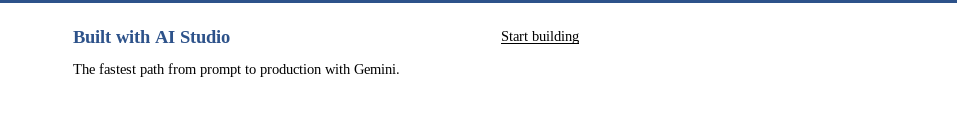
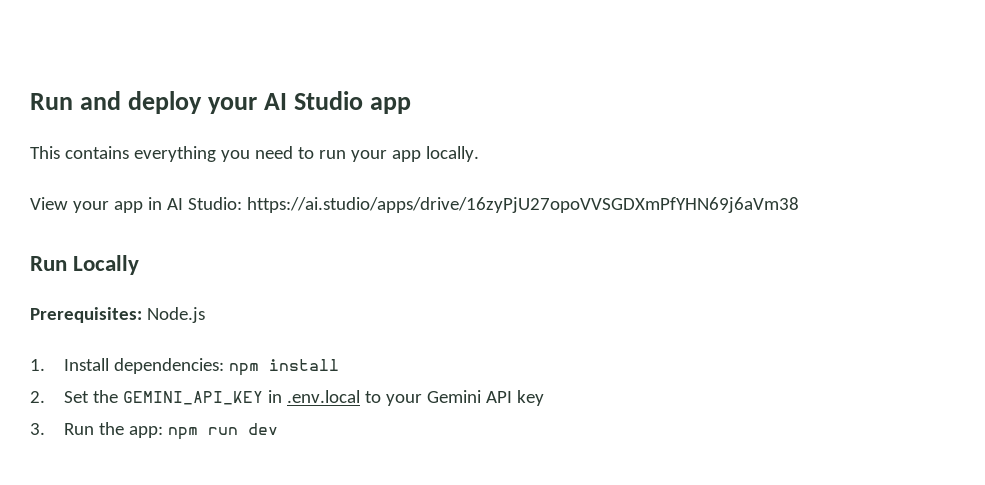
[73,30,230,43] [73,63,400,77] [501,31,579,44] Built with AI Studio // The fastest path from prompt to production with Gemini. // Start building -> [30,91,412,114] [30,146,479,162] [30,197,799,213] [30,255,140,275] [30,307,205,323] [30,358,340,376] [30,390,545,406] [30,422,279,440] Run and deploy your AI Studio app // This contains everything you need to run your app locally. // View your app in AI Studio: https://ai.studio/apps/drive/16zyPjU27opoVVSGDXmPfYHN69j6aVm38 // Run Locally // Prerequisites: Node.js // 1. Install dependencies: npm install // 2. Set the GEMINI_API_KEY in .env.local to your Gemini API key // 3. Run the app: npm run dev

